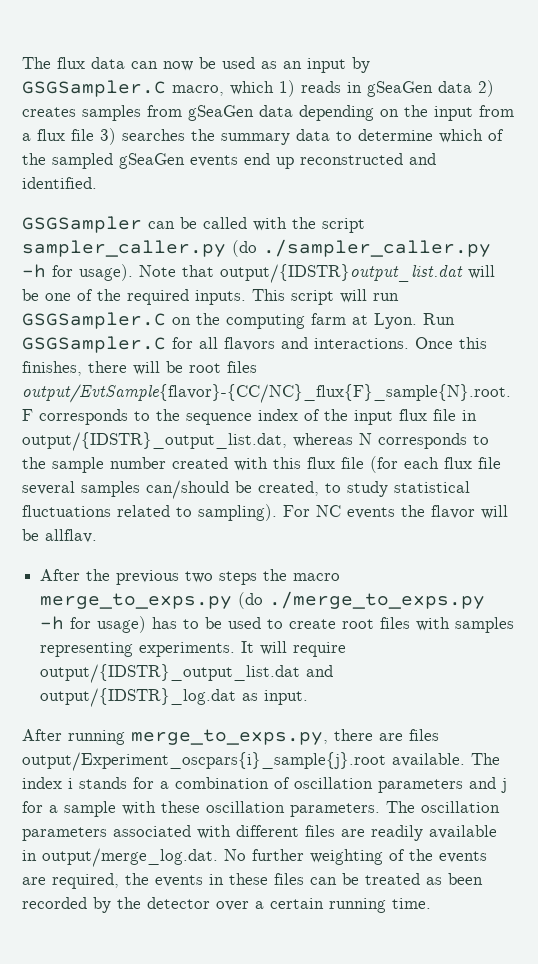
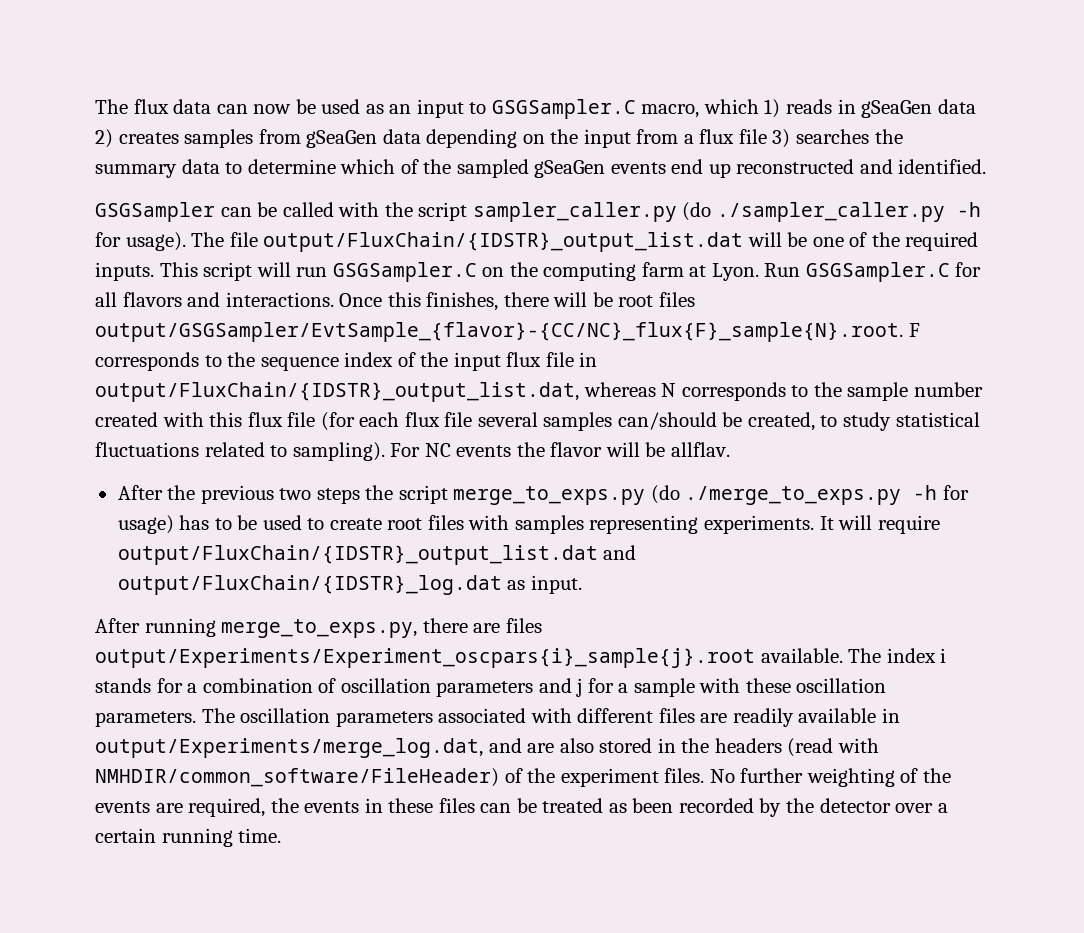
[352,57,370,73] by -> [469,102,487,114] to
[139,264,463,283] Note that output/{IDSTR}output_list.dat -> [191,232,744,252] The file output/FluxChain/{IDSTR}_output_list.dat
[22,384,511,403] output/EvtSample{flavor}-{CC/NC}_flux{F}_sample{N}.root. -> [95,322,903,342] output/GSGSampler/EvtSample_{flavor}-{CC/NC}_flux{F}_sample{N}.root.
[22,432,287,451] output/{IDSTR}_output_list.dat, -> [95,382,579,402] output/FluxChain/{IDSTR}_output_list.dat,
[293,573,341,581] macro -> [398,485,448,504] script
[40,664,334,683] [40,688,237,707] output/{IDSTR}_output_list.dat and output/{IDSTR}_log.dat -> [117,545,637,565] [117,575,502,595] output/FluxChain/{IDSTR}_output_list.dat and output/FluxChain/{IDSTR}_log.dat
[22,752,386,771] output/Experiment_oscpars{i}_sample{j}.root -> [95,648,755,668] output/Experiments/Experiment_oscpars{i}_sample{j}.root
[42,848,218,867] output/merge_log.dat. -> [95,738,879,758] [95,768,705,787] output/Experiments/merge_log.dat, and are also stored in the headers (read with NMHDIR/common_software/FileHeader) of the experiment files.

